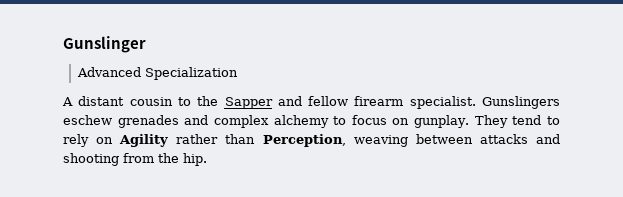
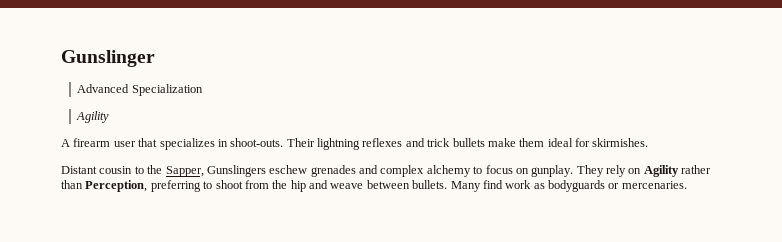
(238, 73) none -> [76,111,110,123] // Agility
[78,96,476,109] distant cousin to the Sapper and fellow firearm specialist. -> [73,138,649,150] [61,165,204,177] firearm user that specializes in shoot-outs. Their lightning reflexes and trick bullets make them ideal for skirmishes. // Distant cousin to the Sapper,
[512,115,560,125] tend to -> (604, 171) none
[353,134,560,147] [63,153,207,166] weaving between attacks and shooting from the hip. -> [150,180,687,192] preferring to shoot from the hip and weave between bullets. Many find work as bodyguards or mercenaries.

